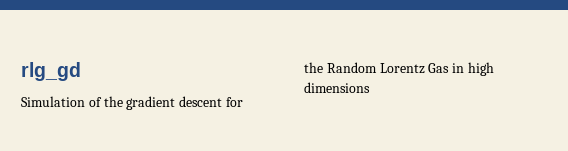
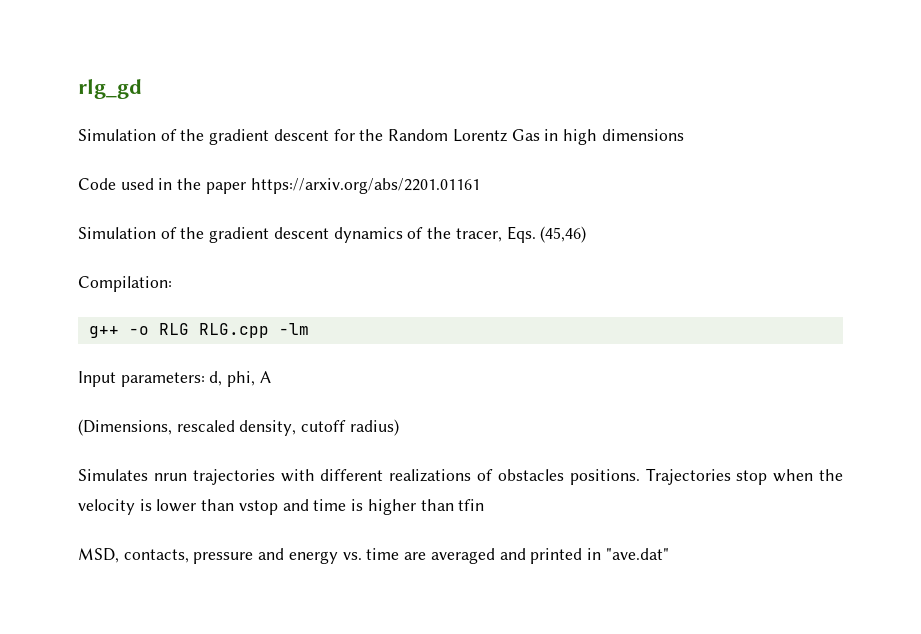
(370, 87) none -> [78,178,480,194] [78,226,587,243] [78,276,172,292] [88,323,309,338] [78,371,271,387] [78,419,399,436] [78,468,844,485] [78,499,485,515] [78,548,669,564] // Code used in the paper https://arxiv.org/abs/2201.01161 // Simulation of the gradient descent dynamics of the tracer, Eqs. (45,46) // Compilation: // g++ -o RLG RLG.cpp -lm // Input parameters: d, phi, A // (Dimensions, rescaled density, cutoff radius) // Simulates nrun trajectories with different realizations of obstacles positions. Trajectories stop when the velocity is lower than vstop and time is higher than tfin // MSD, contacts, pressure and energy vs. time are averaged and printed in "ave.dat"

